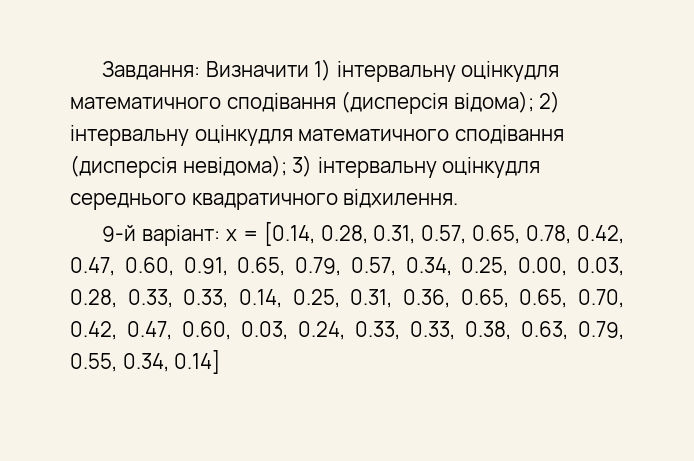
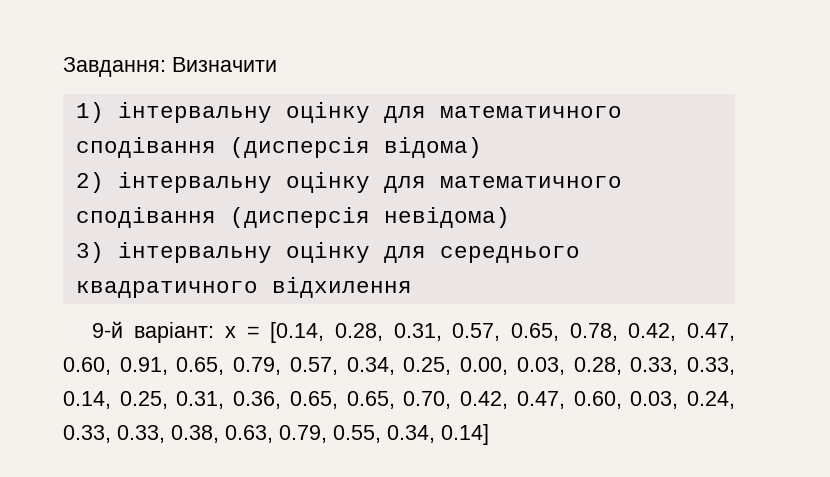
(309, 69) none -> (277, 64) //
[461,61,560,82] [70,91,534,114] оцінкудля математичного сподівання (дисперсія відома); -> [285,102,622,123] [75,137,482,158] оцінку для математичного сподівання (дисперсія відома) //
[194,125,564,146] [70,155,287,178] оцінкудля математичного сподівання (дисперсія невідома); -> [285,172,622,193] [75,207,510,228] оцінку для математичного сподівання (дисперсія невідома) //
[442,157,541,178] оцінкудля -> [285,242,426,263] оцінку для
[343,189,459,208] відхилення. -> [271,277,412,298] відхилення

